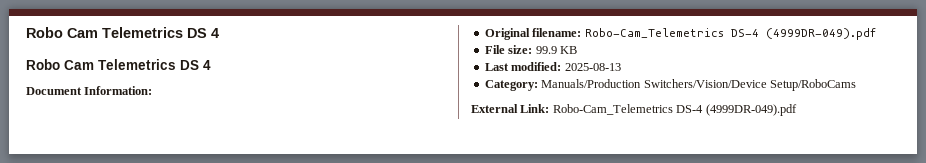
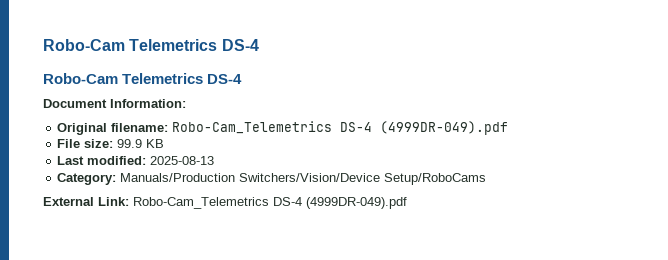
[26,27,219,38] [26,59,211,70] Robo Cam Telemetrics DS 4 // Robo Cam Telemetrics DS 4 -> [43,39,259,51] [43,73,243,84] Robo-Cam Telemetrics DS-4 // Robo-Cam Telemetrics DS-4

